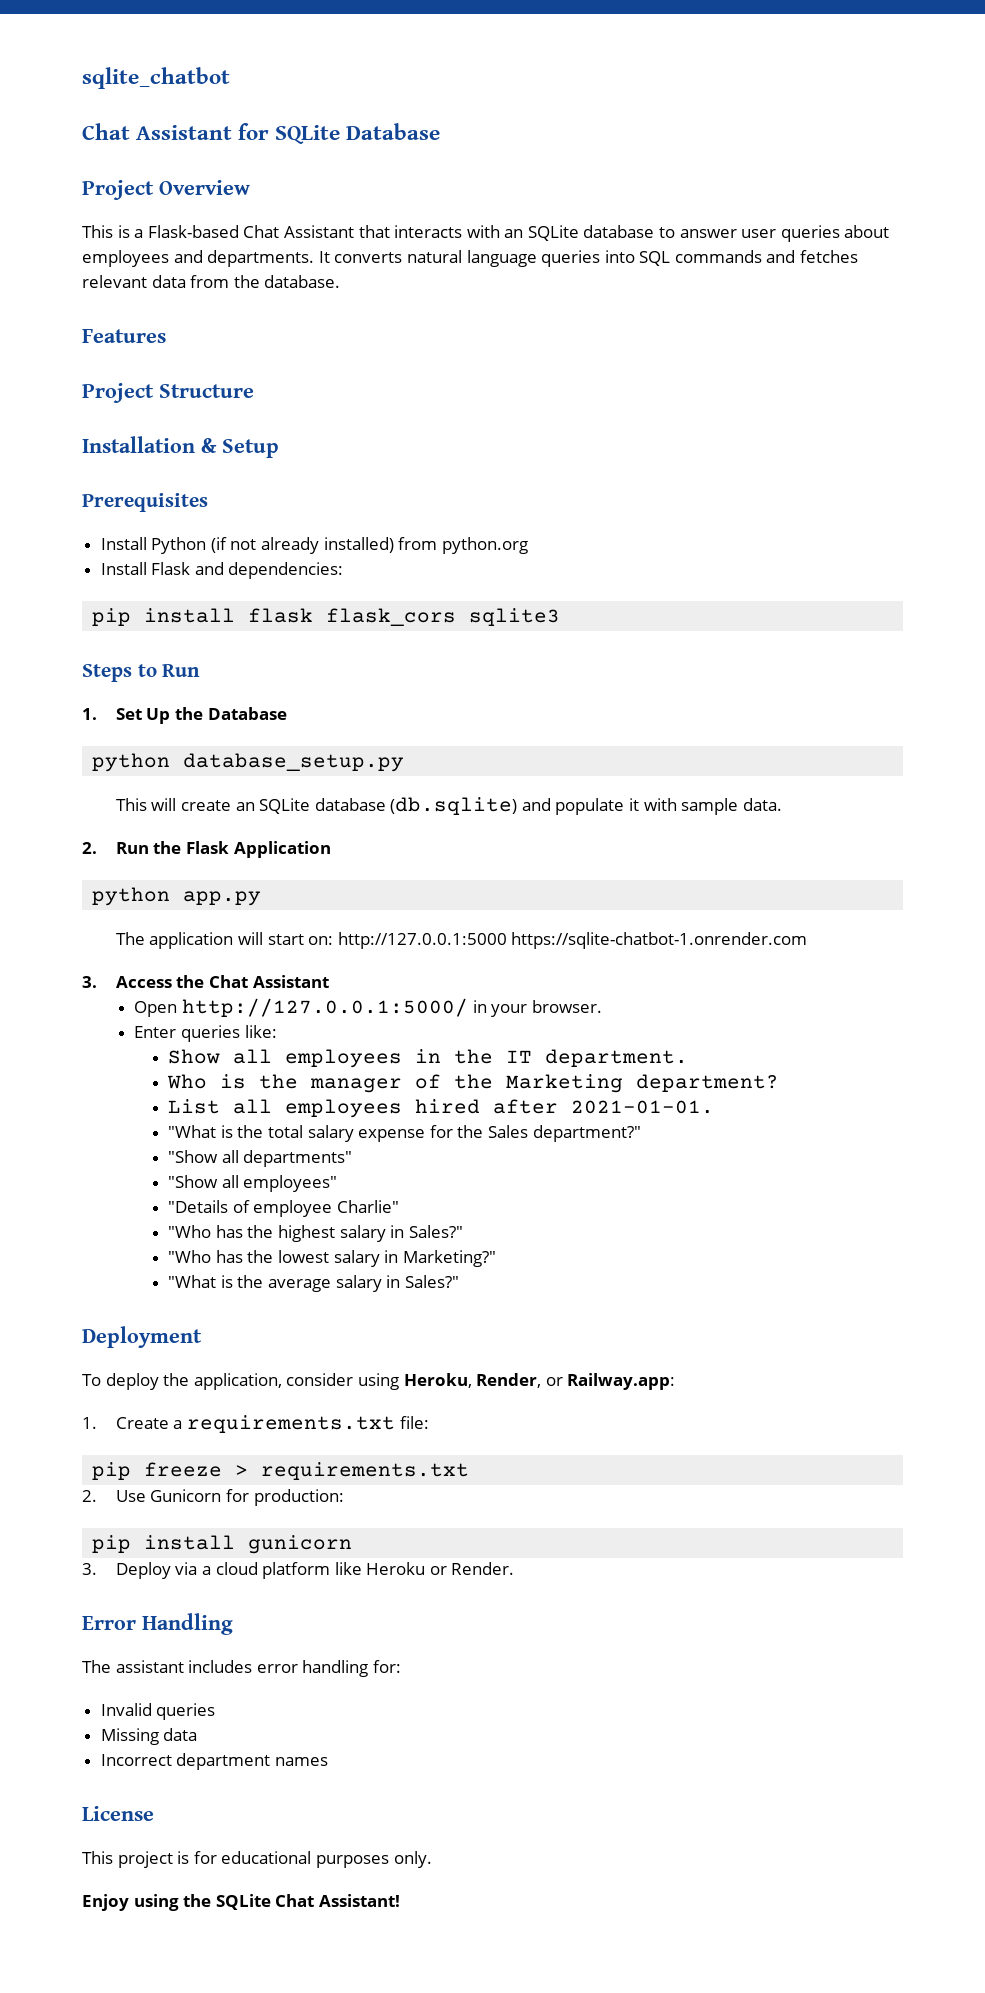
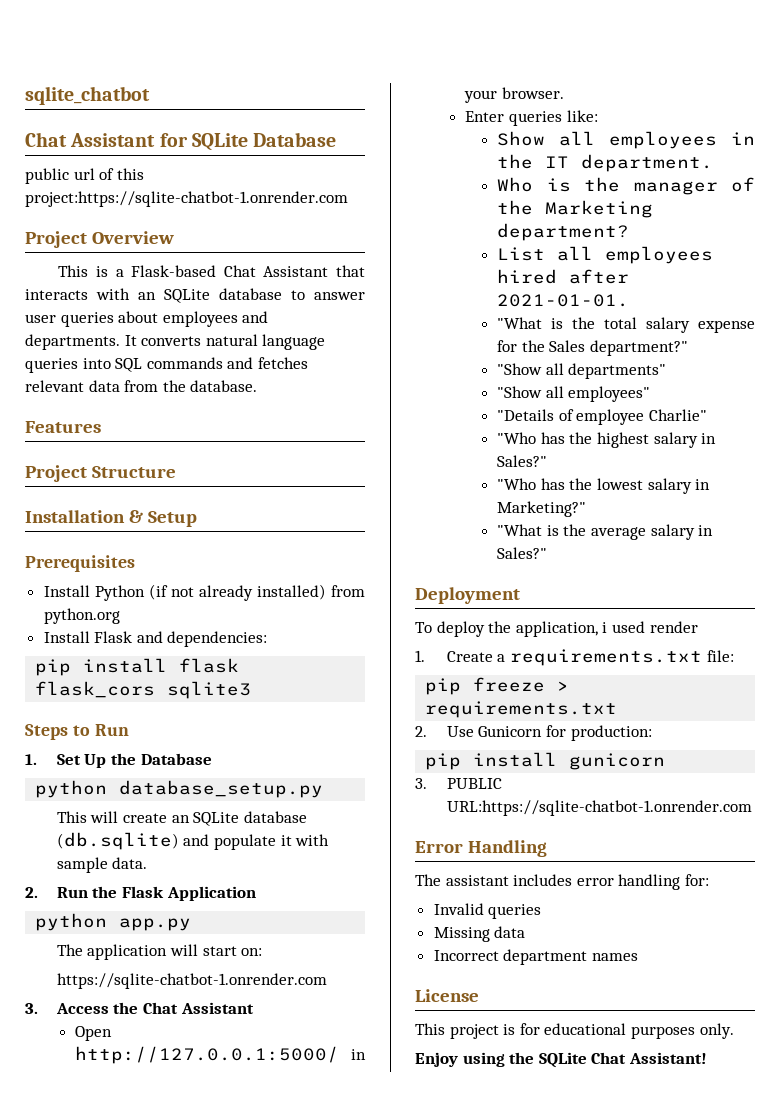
(441, 131) none -> [25,168,144,184] [25,191,348,207] // public url of this project:https://sqlite-chatbot-1.onrender.com
[337,932,507,949] http://127.0.0.1:5000 -> (263, 952) //
[286,1373,676,1390] consider using Heroku, Render, or Railway.app: -> [602,621,698,633] i used render
[115,1562,515,1579] Deploy via a cloud platform like Heroku or Render. -> [446,778,502,789] [446,800,752,816] PUBLIC URL:https://sqlite-chatbot-1.onrender.com

